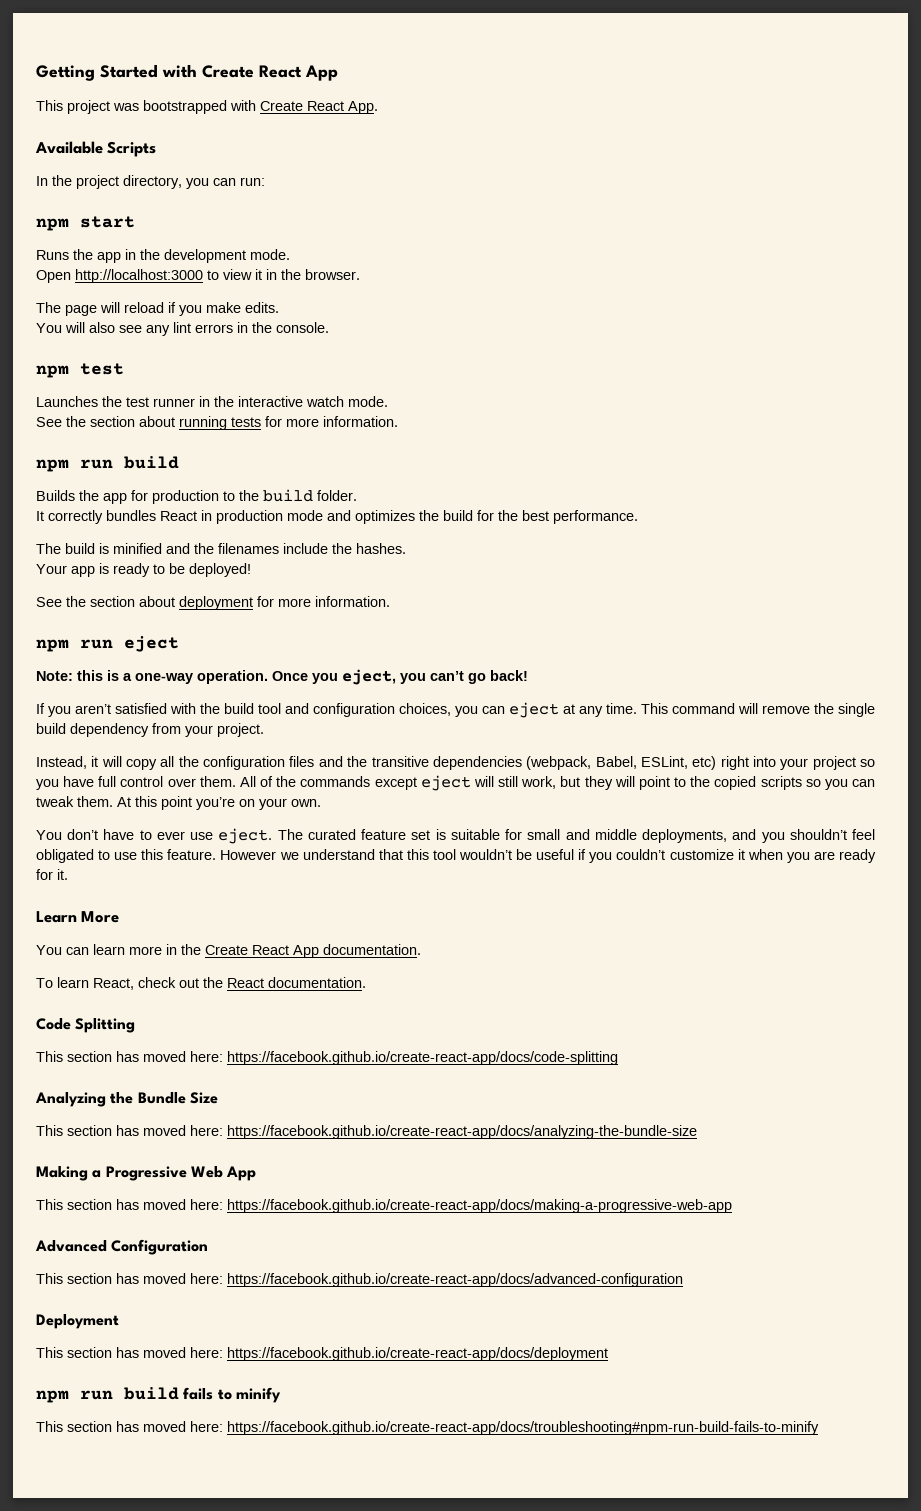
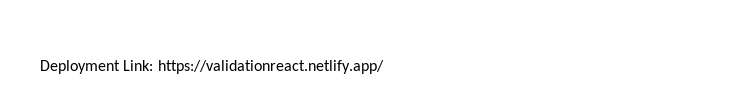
[36,64,338,81] [36,100,378,114] [35,141,157,157] [36,175,265,189] [36,216,135,231] [36,249,290,263] [36,269,360,283] [36,302,279,316] [36,322,329,336] [36,363,124,378] [36,396,388,407] [36,416,398,430] [36,456,179,472] [36,489,357,504] [36,510,638,524] [36,543,406,554] [36,563,251,577] [36,596,390,610] [36,636,179,652] [36,669,528,685] [36,702,875,718] [36,723,264,737] [36,756,876,770] [36,775,875,791] [36,796,321,810] [36,828,875,844] [36,849,877,863] [36,869,68,880] [36,911,120,923] [36,944,421,958] [36,977,366,990] [36,1018,136,1033] [36,1051,618,1065] [35,1092,218,1107] [36,1125,697,1139] [36,1166,257,1181] [36,1199,732,1213] [35,1239,209,1255] [36,1273,683,1287] [36,1314,119,1329] [36,1347,608,1361] [36,1387,281,1403] [36,1421,819,1435] Getting Started with Create React App // This project was bootstrapped with Create React App. // Available Scripts // In the project directory, you can run: // npm start // Runs the app in the development mode. // Open http://localhost:3000 to view it in the browser. // The page will reload if you make edits. // You will also see any lint errors in the console. // npm test // Launches the test runner in the interactive watch mode. // See the section about running tests for more information. // npm run build // Builds the app for production to the build folder. // It correctly bundles React in production mode and optimizes the build for the best performance. // The build is minified and the filenames include the hashes. // Your app is ready to be deployed! // See the section about deployment for more information. // npm run eject // Note: this is a one-way operation. Once you eject, you can’t go back! // If you aren’t satisfied with the build tool and configuration choices, you can eject at any time. This command will remove the single build dependency from your project. // Instead, it will copy all the configuration files and the transitive dependencies (webpack, Babel, ESLint, etc) right into your project so you have full control over them. All of the commands except eject will still work, but they will point to the copied scripts so you can tweak them. At this point you’re on your own. // You don’t have to ever use eject. The curated feature set is suitable for small and middle deployments, and you shouldn’t feel obligated to use this feature. However we understand that this tool wouldn’t be useful if you couldn’t customize it when you are ready for it. // Learn More // You can learn more in the Create React App documentation. // To learn React, check out the React documentation. // Code Splitting // This section has moved here: https://facebook.github.io/create-react-app/docs/code-splitting // Analyzing the Bundle Size // This section has moved here: https://facebook.github.io/create-react-app/docs/analyzing-the-bundle-size // Making a Progressive Web App // This section has moved here: https://facebook.github.io/create-react-app/docs/making-a-progressive-web-app // Advanced Configuration // This section has moved here: https://facebook.github.io/create-react-app/docs/advanced-configuration // Deployment // This section has moved here: https://facebook.github.io/create-react-app/docs/deployment // npm run build fails to minify // This section has moved here: https://facebook.github.io/create-react-app/docs/troubleshooting#npm-run-build-fails-to-minify -> [40,60,384,74] Deployment Link: https://validationreact.netlify.app/

